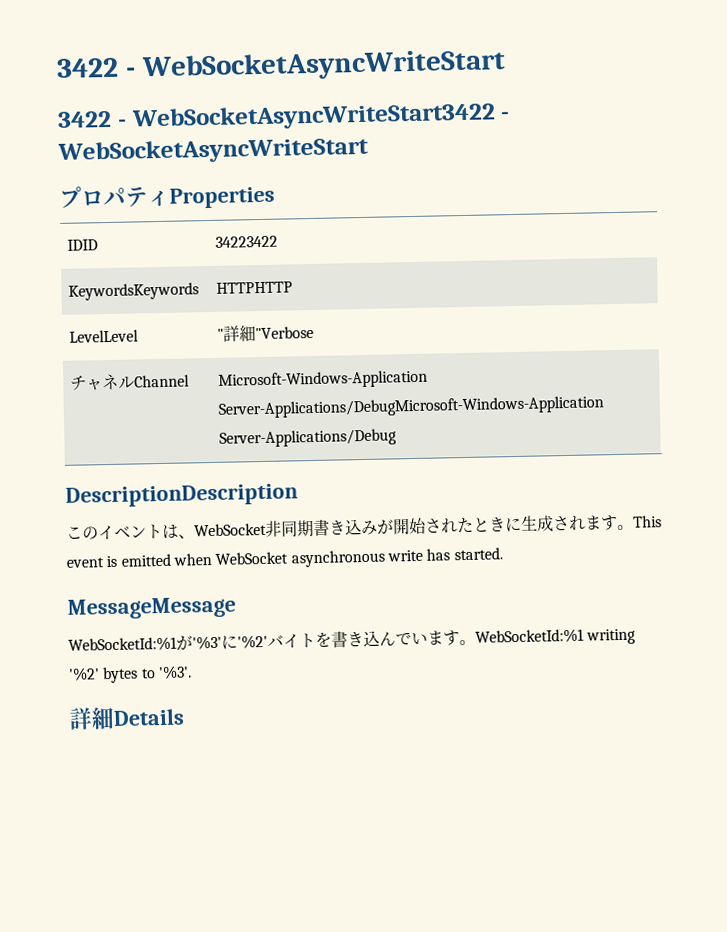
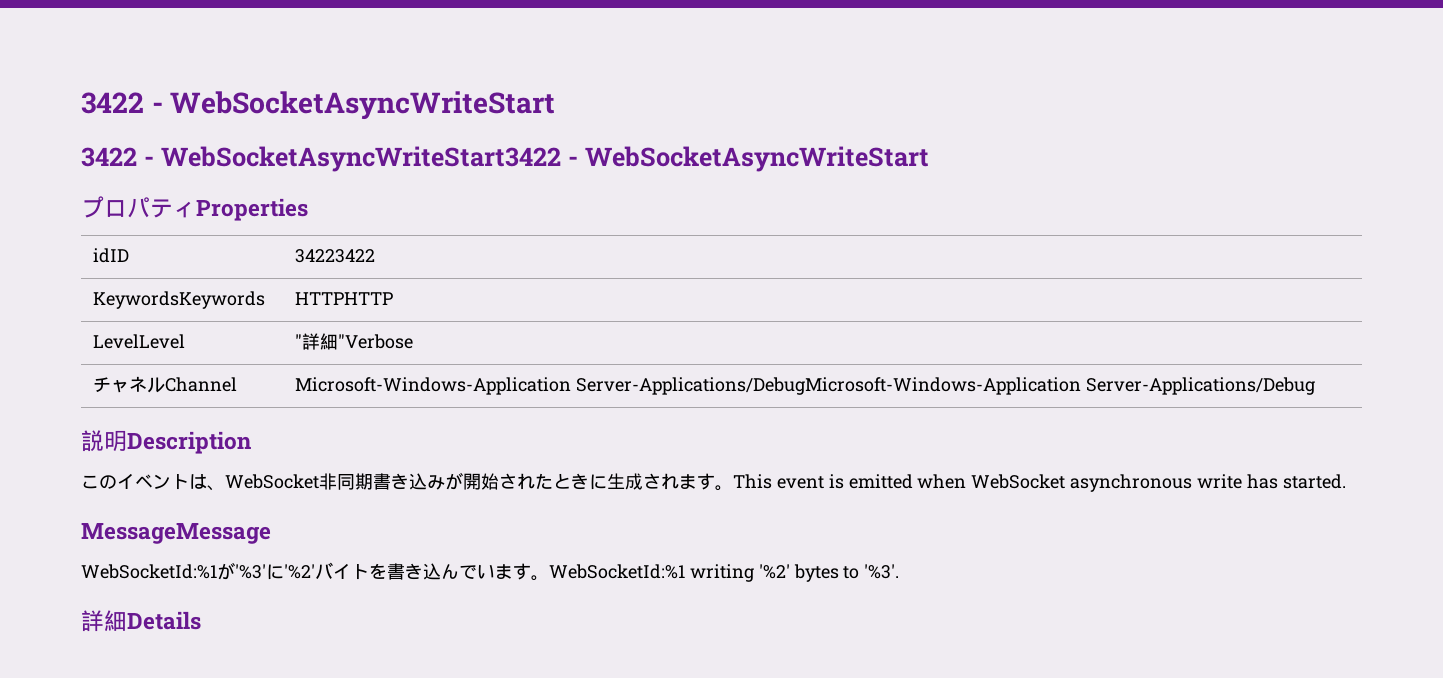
[67,239,99,251] IDID -> [92,248,129,263] idID
[65,483,298,508] DescriptionDescription -> [81,430,251,454] 説明Description

